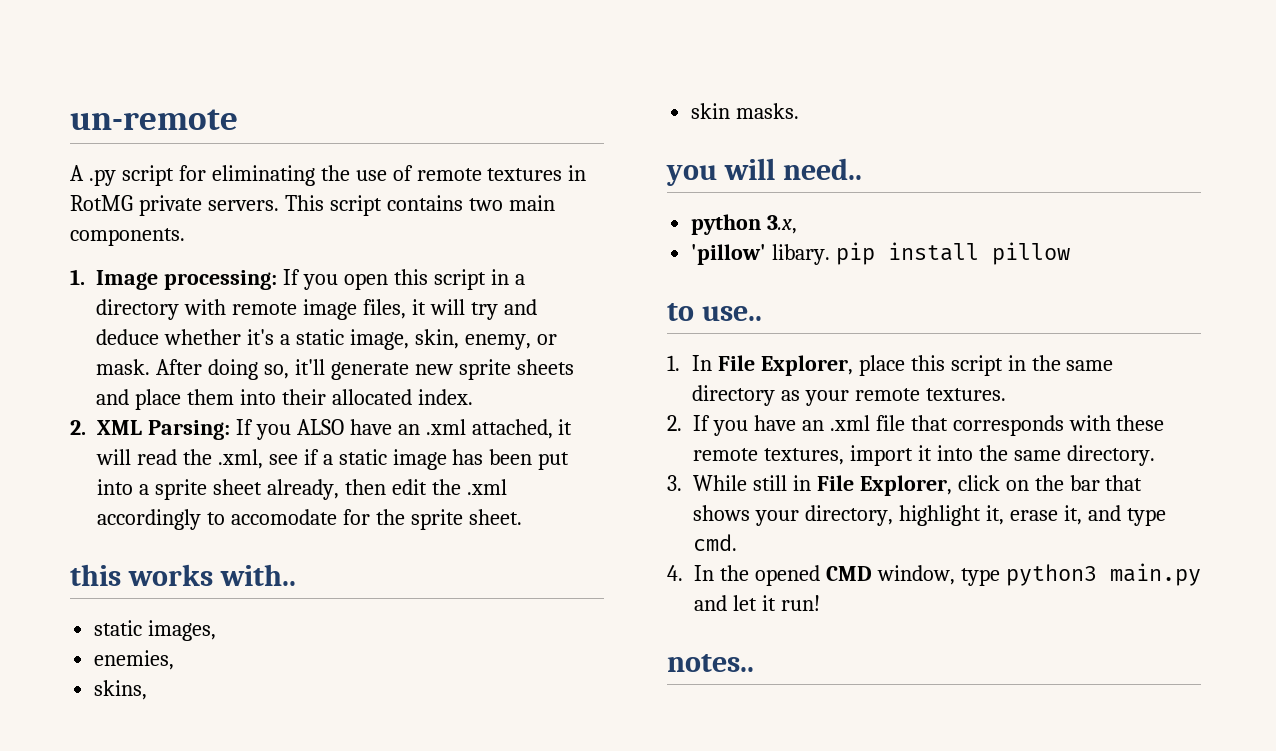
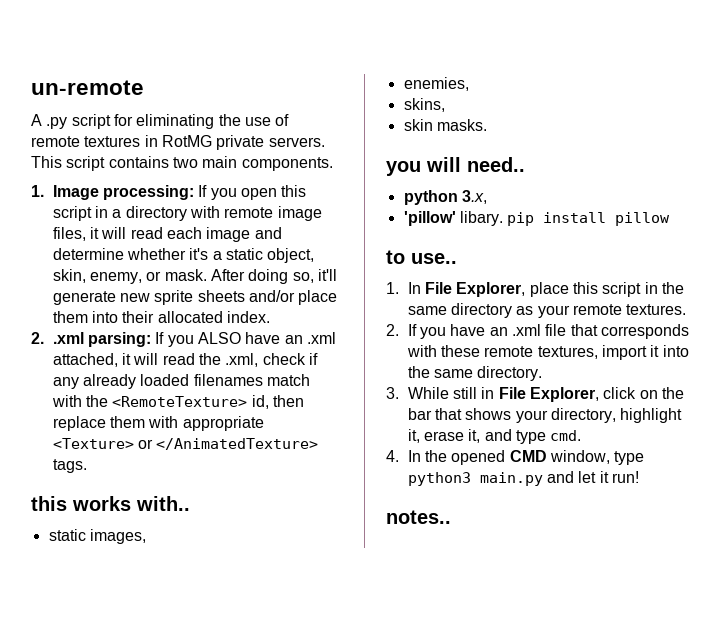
[470,299,537,320] [96,329,159,345] try and deduce -> [130,227,282,242] [52,248,124,260] read each image and determine
[349,329,409,350] image, -> [267,248,315,263] object,
[96,389,129,405] and -> [248,290,295,302] and/or
[97,420,230,440] XML Parsing: -> [52,332,151,347] .xml parsing:
[268,449,570,470] [97,479,507,500] [97,509,522,530] see if a static image has been put into a sprite sheet already, then edit the .xml accordingly to accomodate for the sprite sheet. -> [262,353,318,365] [52,374,310,389] [51,395,304,409] [52,416,264,431] [52,438,319,450] [52,459,87,473] check if any already loaded filenames match with the <RemoteTexture> id, then replace them with appropriate <Texture> or </AnimatedTexture> tags.

